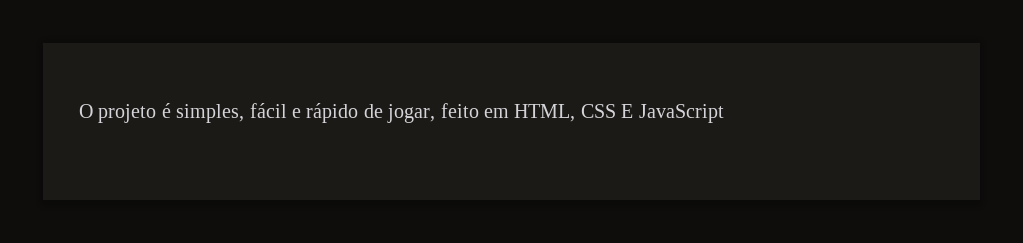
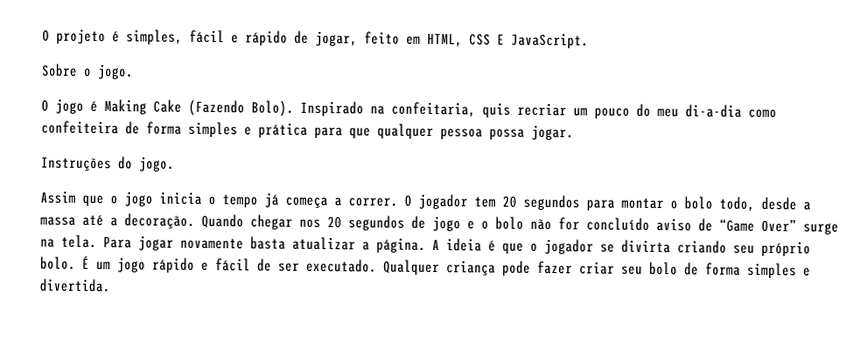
[638,104,724,123] JavaScript -> [511,32,589,49] [41,63,134,80] [41,98,777,119] [41,120,574,141] [41,156,175,172] [40,190,811,212] [40,213,839,235] [40,234,811,257] [40,255,811,279] [40,278,111,293] JavaScript. // Sobre o jogo. // O jogo é Making Cake (Fazendo Bolo). Inspirado na confeitaria, quis recriar um pouco do meu di-a-dia como confeiteira de forma simples e prática para que qualquer pessoa possa jogar. // Instruções do jogo. // Assim que o jogo inicia o tempo já começa a correr. O jogador tem 20 segundos para montar o bolo todo, desde a massa até a decoração. Quando chegar nos 20 segundos de jogo e o bolo não for concluído aviso de “Game Over” surge na tela. Para jogar novamente basta atualizar a página. A ideia é que o jogador se divirta criando seu próprio bolo. É um jogo rápido e fácil de ser executado. Qualquer criança pode fazer criar seu bolo de forma simples e divertida.

